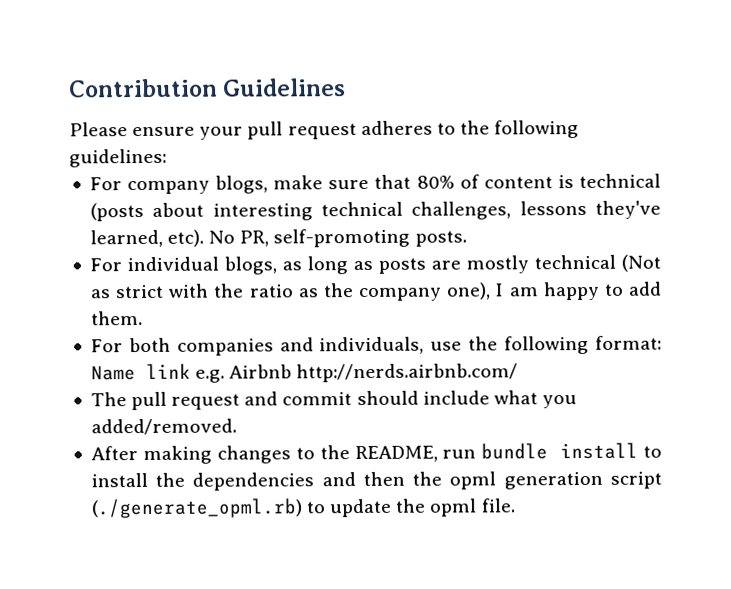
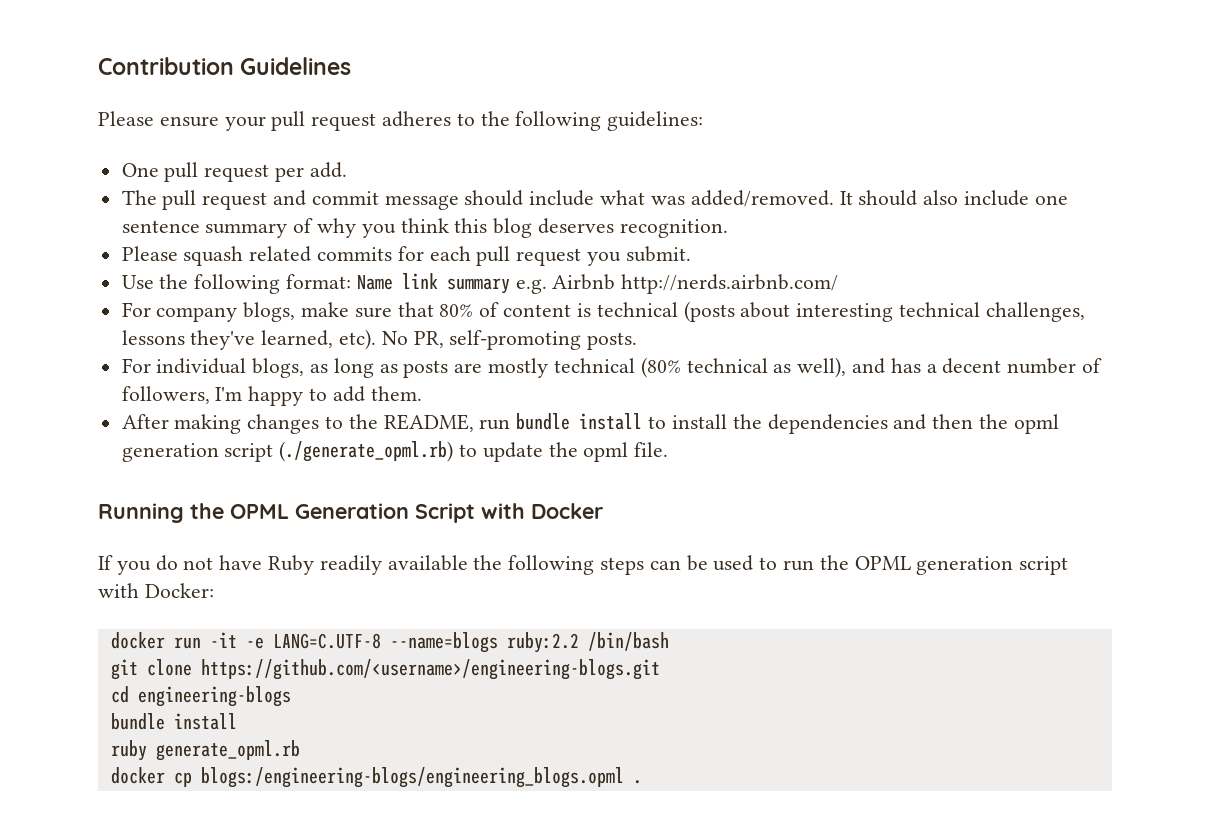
(167, 158) none -> [121,162,347,182] [121,190,1068,210] [121,218,728,238] [121,246,691,266] [121,273,839,294] // One pull request per add. // The pull request and commit message should include what was added/removed. It should also include one sentence summary of why you think this blog deserves recognition. // Please squash related commits for each pull request you submit. // Use the following format: Name link summary e.g. Airbnb http://nerds.airbnb.com/
[621,254,661,272] [89,281,662,302] [90,311,143,326] [90,335,662,356] [90,363,519,383] [90,390,577,411] [90,418,237,436] (Not as strict with the ratio as the company one), I am happy to add them. // For both companies and individuals, use the following format: Name link e.g. Airbnb http://nerds.airbnb.com/ // The pull request and commit should include what you added/removed. -> [640,357,1102,378] [121,386,422,406] (80% technical as well), and has a decent number of followers, I'm happy to add them.
(515, 505) none -> [98,503,603,523] [98,555,1069,575] [98,583,214,598] [110,632,669,653] [110,659,660,680] [110,686,291,707] [110,713,237,730] [110,740,300,761] [110,767,642,788] // Running the OPML Generation Script with Docker // If you do not have Ruby readily available the following steps can be used to run the OPML generation script with Docker: // docker run -it -e LANG=C.UTF-8 --name=blogs ruby:2.2 /bin/bash // git clone https://github.com/<username>/engineering-blogs.git // cd engineering-blogs // bundle install // ruby generate_opml.rb // docker cp blogs:/engineering-blogs/engineering_blogs.opml .

